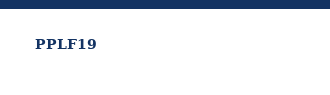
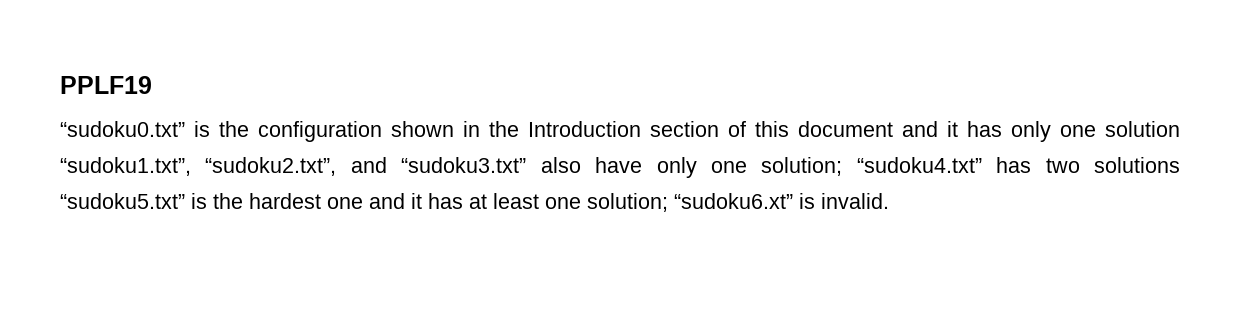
(97, 44) none -> [60,121,1180,142] [60,157,1180,178] [60,193,889,212] // “sudoku0.txt” is the configuration shown in the Introduction section of this document and it has only one solution “sudoku1.txt”, “sudoku2.txt”, and “sudoku3.txt” also have only one solution; “sudoku4.txt” has two solutions “sudoku5.txt” is the hardest one and it has at least one solution; “sudoku6.xt” is invalid.

